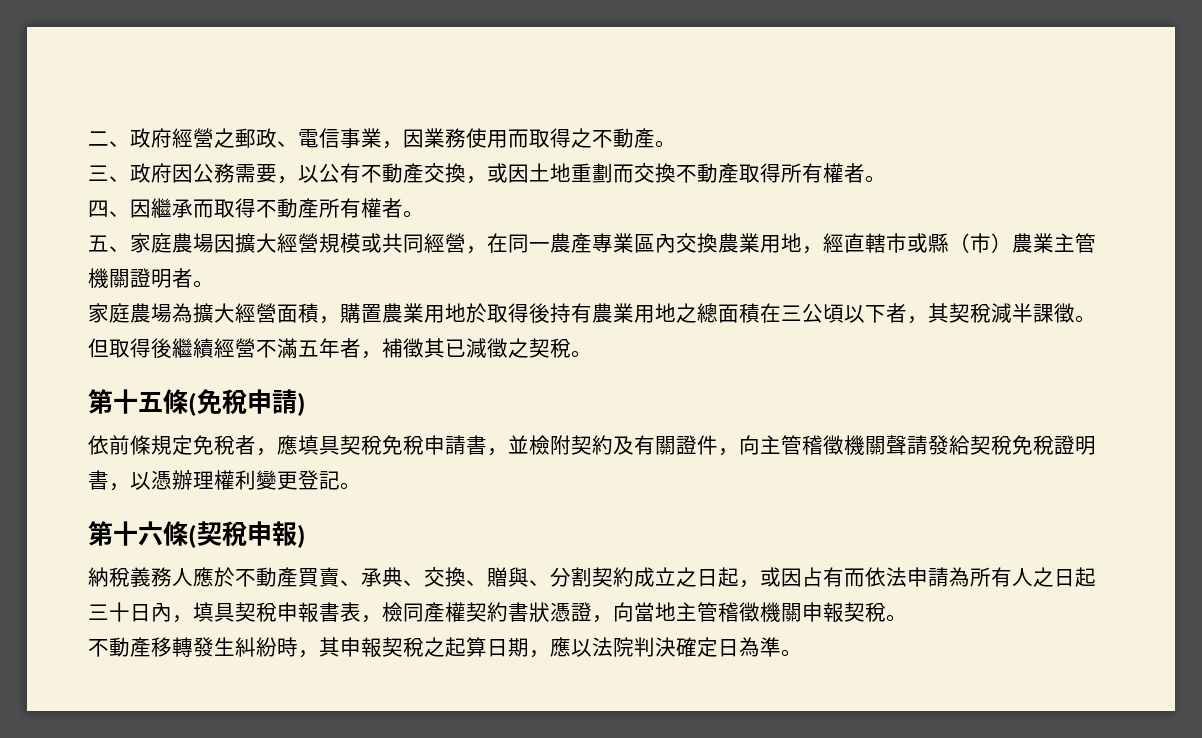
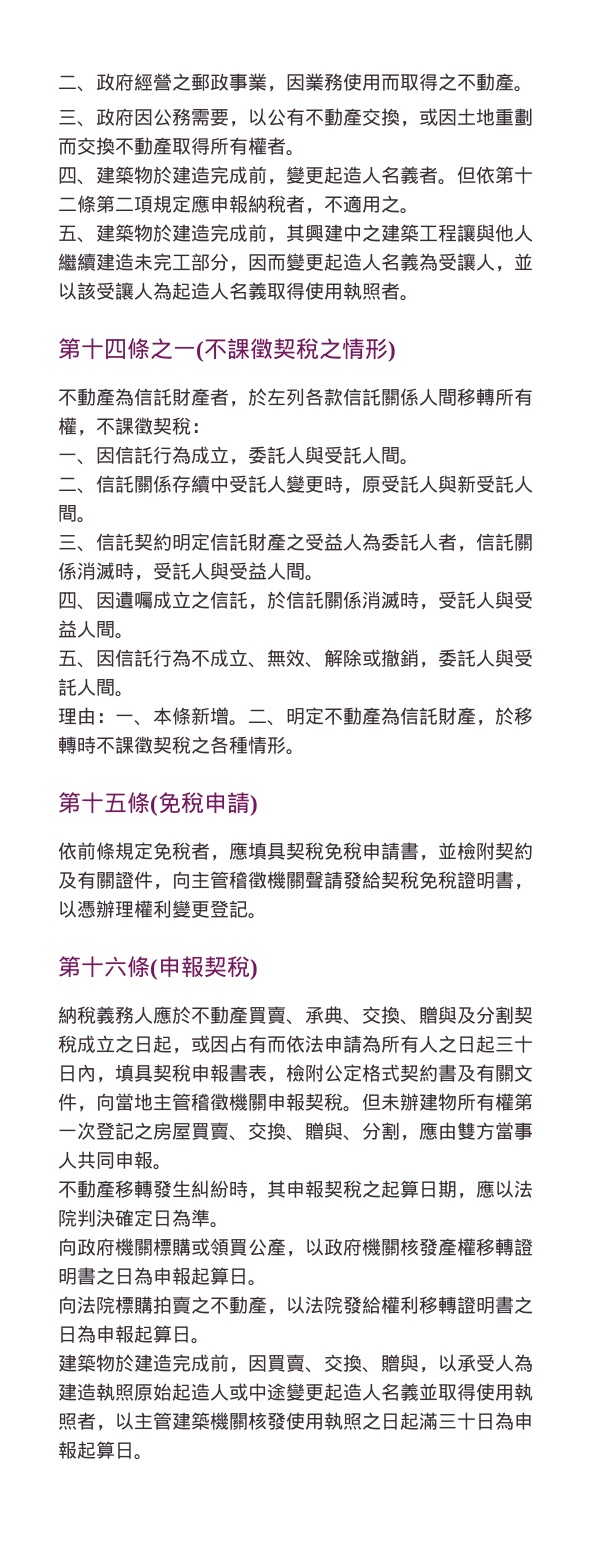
[277,128,340,148] 、電信 -> (229, 82) none
[130,198,424,218] [88,233,1096,254] [88,268,214,288] [88,303,1096,324] [88,338,571,359] 因繼承而取得不動產所有權者。 // 五、家庭農場因擴大經營規模或共同經營，在同一農產專業區內交換農業用地，經直轄市或縣（市）農業主管機關證明者。 // 家庭農場為擴大經營面積，購置農業用地於取得後持有農業用地之總面積在三公頃以下者，其契稅減半課徵。但取得後繼續經營不滿五年者，補徵其已減徵之契稅 -> [96,166,533,185] [58,195,419,214] [58,224,533,243] [58,253,533,272] [58,282,419,301] [58,338,396,362] [58,388,533,407] [58,417,210,436] [58,446,419,465] [58,475,533,494] [58,505,96,523] [58,533,533,552] [58,562,324,581] [58,591,533,610] [58,620,134,639] [58,649,533,668] [58,678,134,697] [58,707,533,726] [58,736,286,754] 建築物於建造完成前，變更起造人名義者。但依第十二條第二項規定應申報納稅者，不適用之。 // 五、建築物於建造完成前，其興建中之建築工程讓與他人繼續建造未完工部分，因而變更起造人名義為受讓人，並以該受讓人為起造人名義取得使用執照者。 // 第十四條之一(不課徵契稅之情形) // 不動產為信託財產者，於左列各款信託關係人間移轉所有權，不課徵契稅： // 一、因信託行為成立，委託人與受託人間。 // 二、信託關係存續中受託人變更時，原受託人與新受託人間。 // 三、信託契約明定信託財產之受益人為委託人者，信託關係消滅時，受託人與受益人間。 // 四、因遺囑成立之信託，於信託關係消滅時，受託人與受益人間。 // 五、因信託行為不成立、無效、解除或撤銷，委託人與受託人間。 // 理由：一、本條新增。二、明定不動產為信託財產，於移轉時不課徵契稅之各種情形
[197,521,297,547] 契稅申報 -> [158,956,250,978] 申報契稅
[529,567,634,587] 、分割契約 -> [457,1006,533,1024] [58,1035,77,1053] 及分割契稅
[403,602,592,623] 同產權契約書狀憑證 -> [305,1064,533,1082] [58,1093,77,1111] 附公定格式契約書及有關文件
(907, 618) none -> [362,1093,533,1111] [58,1122,533,1141] [58,1151,172,1170] 但未辦建物所有權第一次登記之房屋買賣、交換、贈與、分割，應由雙方當事人共同申報。
(802, 653) none -> [58,1238,533,1257] [58,1267,267,1286] [58,1296,533,1315] [58,1325,210,1344] [58,1354,533,1373] [58,1383,533,1401] [58,1412,533,1431] [58,1441,153,1460] // 向政府機關標購或領買公產，以政府機關核發產權移轉證明書之日為申報起算日。 // 向法院標購拍賣之不動產，以法院發給權利移轉證明書之日為申報起算日。 // 建築物於建造完成前，因買賣、交換、贈與，以承受人為建造執照原始起造人或中途變更起造人名義並取得使用執照者，以主管建築機關核發使用執照之日起滿三十日為申報起算日。

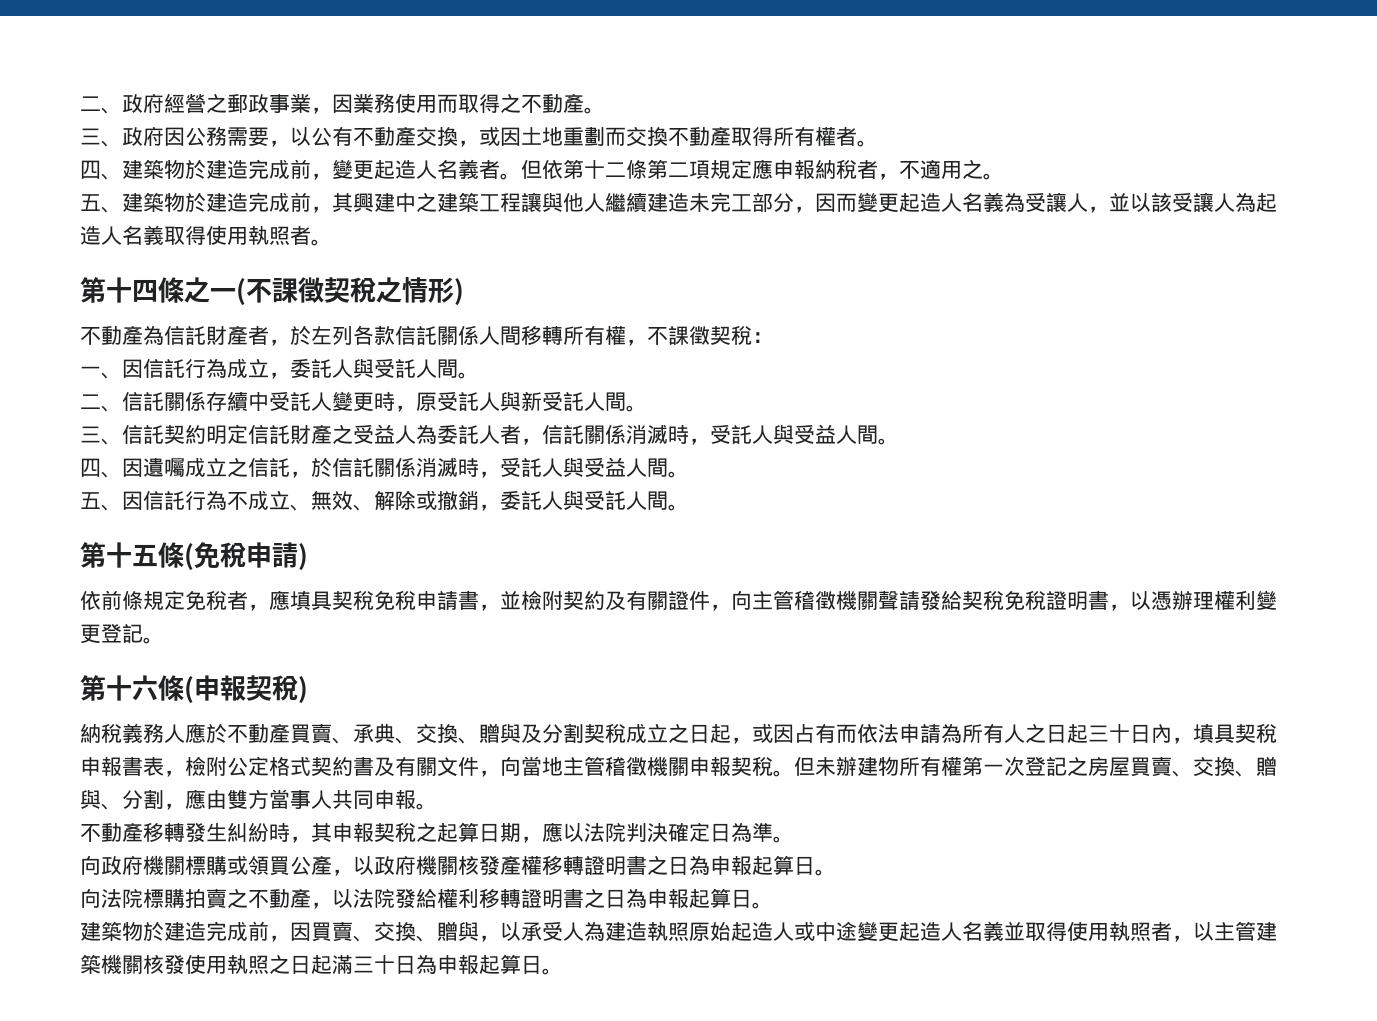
[58,707,533,726] [58,736,305,755] // 理由：一、本條新增。二、明定不動產為信託財產，於移轉時不課徵契稅之各種情形。 -> (689, 507) none

